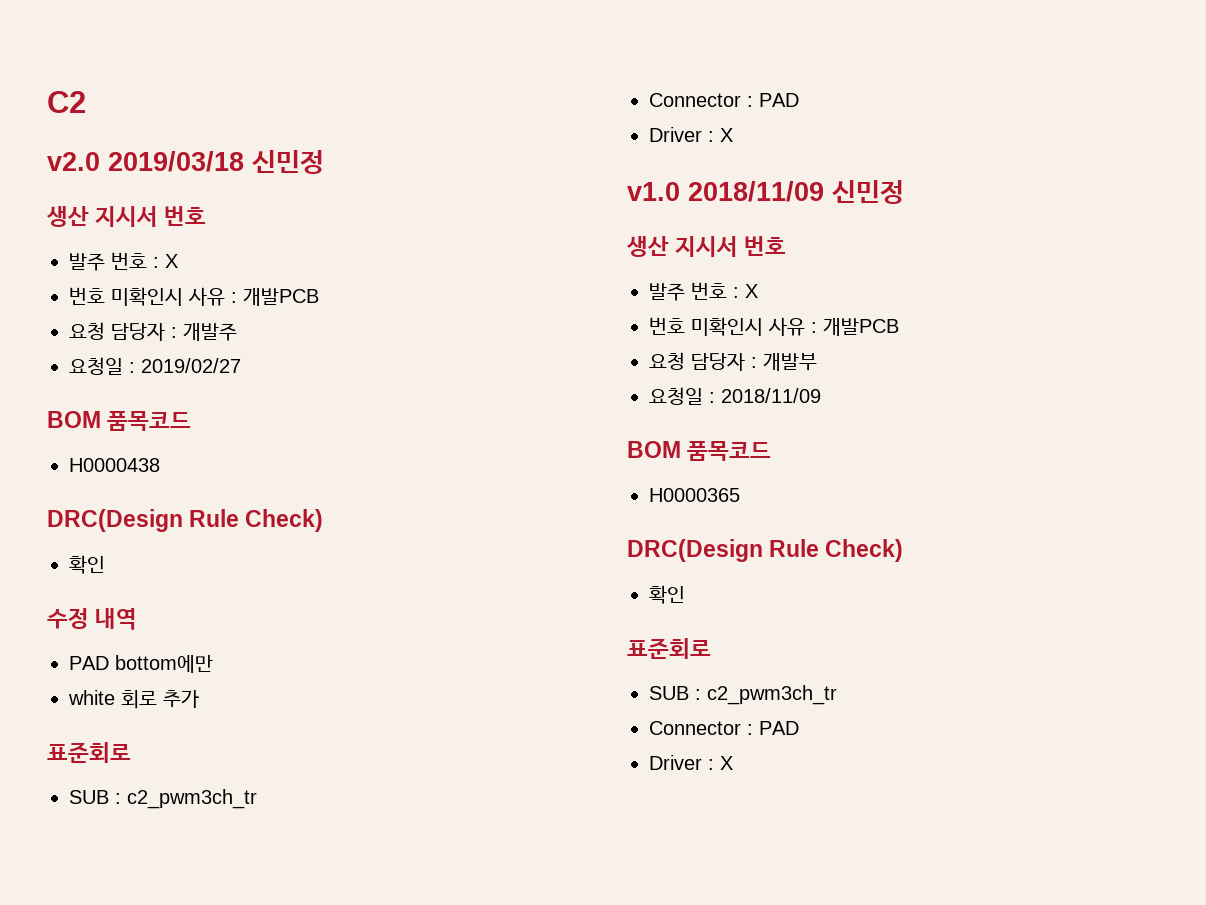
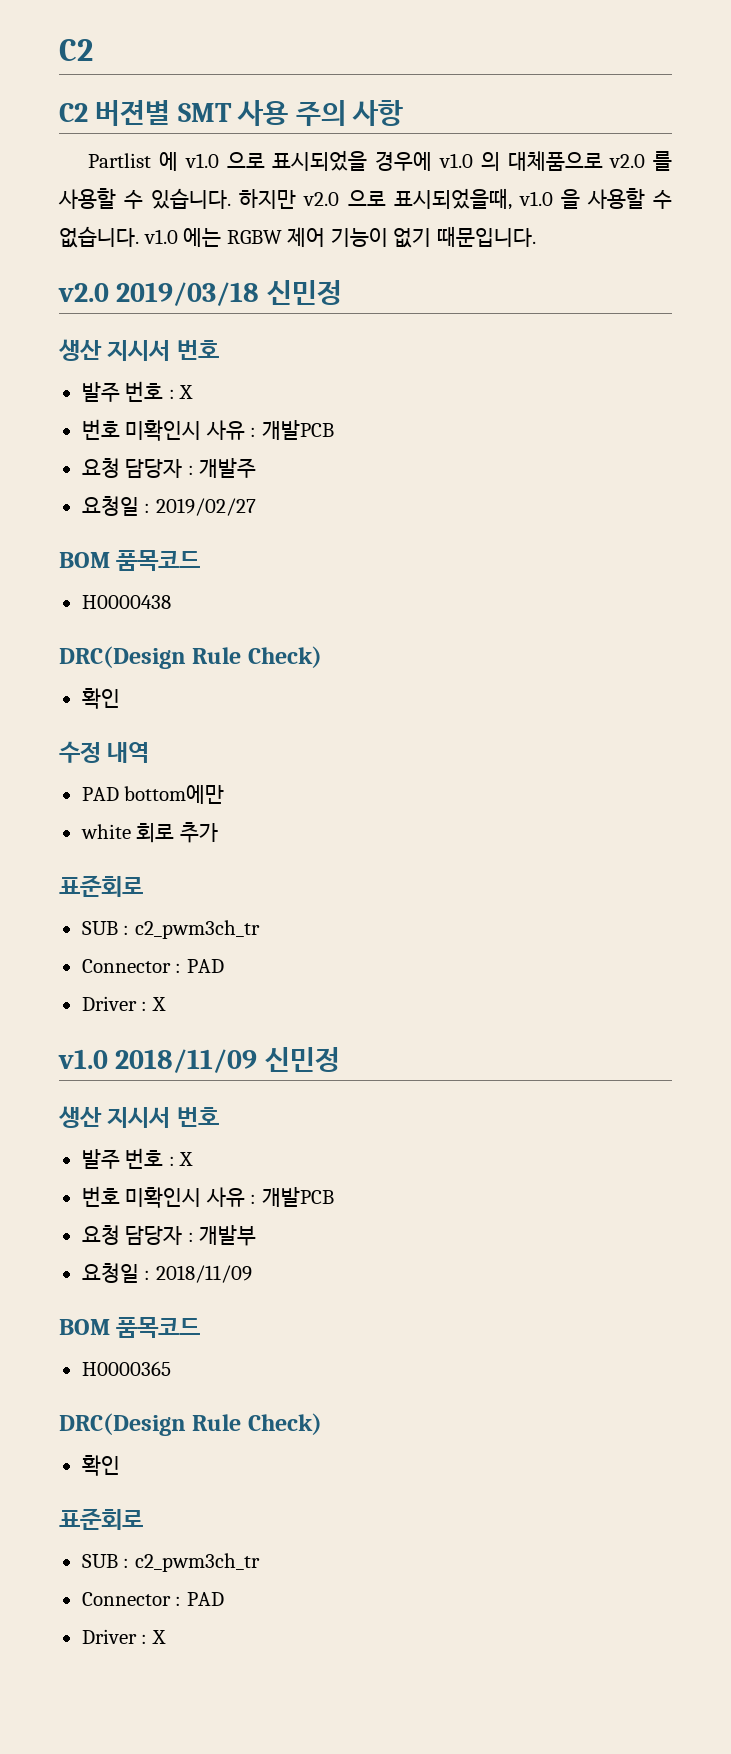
[47,91,86,113] C2 -> [59,39,93,61] [59,100,404,126] [88,150,673,171] [58,188,673,210] [59,226,536,248] C2 // C2 버젼별 SMT 사용 주의 사항 // Partlist 에 v1.0 으로 표시되었을 경우에 v1.0 의 대체품으로 v2.0 를 사용할 수 있습니다. 하지만 v2.0 으로 표시되었을때, v1.0 을 사용할 수 없습니다. v1.0 에는 RGBW 제어 기능이 없기 때문입니다.

